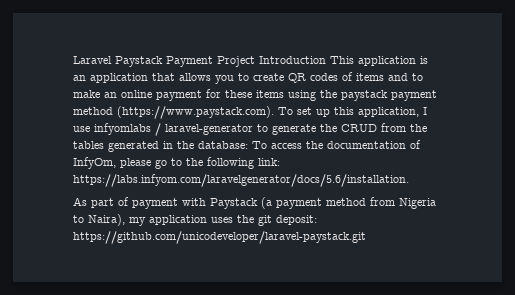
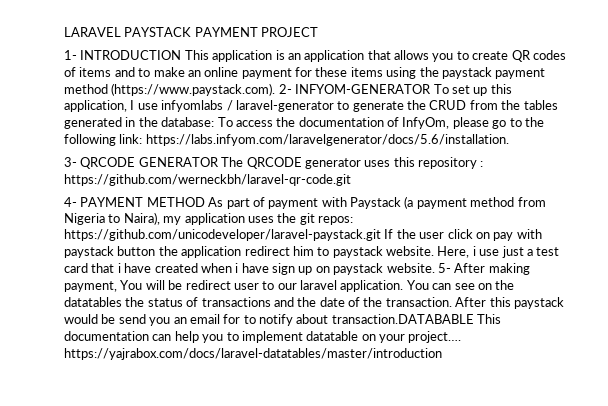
[73,56,326,67] Laravel Paystack Payment Project Introduction -> [64,27,319,37] [64,50,182,60] LARAVEL PAYSTACK PAYMENT PROJECT // 1- INTRODUCTION
(274, 112) none -> [278,84,432,94] 2- INFYOM-GENERATOR
(409, 180) none -> [64,157,484,169] [64,174,351,186] [64,197,205,207] 3- QRCODE GENERATOR The QRCODE generator uses this repository : https://github.com/werneckbh/laravel-qr-code.git // 4- PAYMENT METHOD
[276,215,317,225] [73,231,366,244] deposit: https://github.com/unicodeveloper/laravel-paystack.git -> [318,216,353,225] [64,229,542,241] [64,246,560,258] [64,263,530,275] [64,280,515,292] [64,297,564,309] [64,314,502,326] [64,331,462,343] [64,348,442,360] repos: https://github.com/unicodeveloper/laravel-paystack.git If the user click on pay with paystack button the application redirect him to paystack website. Here, i use just a test card that i have created when i have sign up on paystack website. 5- After making payment, You will be redirect user to our laravel application. You can see on the datatables the status of transactions and the date of the transaction. After this paystack would be send you an email for to notify about transaction.DATABABLE This documentation can help you to implement datatable on your project…. https://yajrabox.com/docs/laravel-datatables/master/introduction

